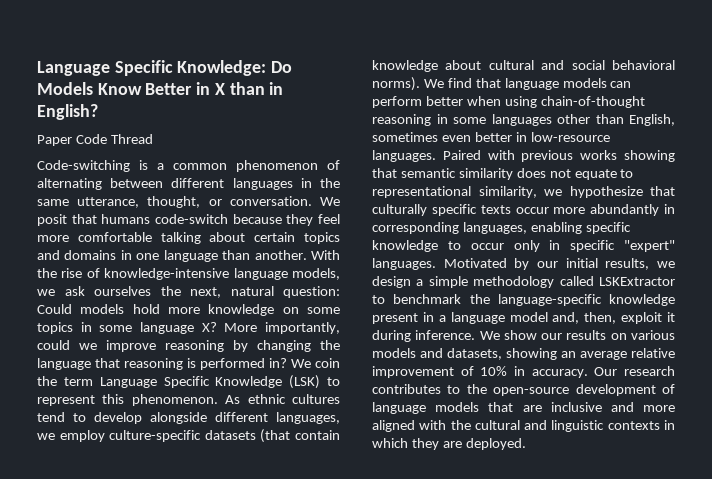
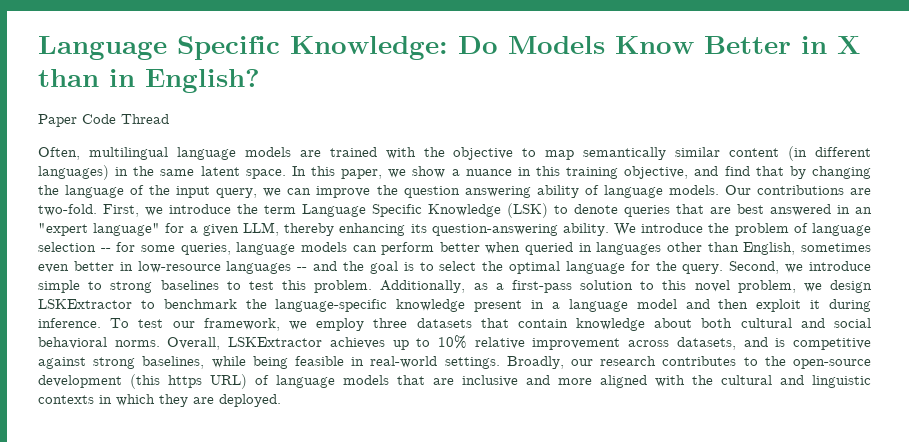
[37,160,340,172] [37,178,340,190] [37,196,340,208] [37,214,340,226] [37,232,341,244] [37,250,341,262] [37,268,340,280] [37,286,340,298] [37,304,340,316] [37,322,340,334] [37,340,340,352] [37,358,340,370] Code-switching is a common phenomenon of alternating between different languages in the same utterance, thought, or conversation. We posit that humans code-switch because they feel more comfortable talking about certain topics and domains in one language than another. With the rise of knowledge-intensive language models, we ask ourselves the next, natural question: Could models hold more knowledge on some topics in some language X? More importantly, could we improve reasoning by changing the language that reasoning is performed in? We coin -> [38,146,871,161] [38,165,871,180] [38,185,871,198] [38,204,231,217] Often, multilingual language models are trained with the objective to map semantically similar content (in different languages) in the same latent space. In this paper, we show a nuance in this training objective, and find that by changing the language of the input query, we can improve the question answering ability of language models. Our contributions are two-fold. First, we introduce
[37,394,340,406] [37,412,340,424] [37,429,340,443] [372,60,675,72] [372,77,501,91] represent this phenomenon. As ethnic cultures tend to develop alongside different languages, we employ culture-specific datasets (that contain knowledge about cultural and social behavioral norms). We find that -> [574,204,872,217] [38,222,871,236] [38,242,231,255] denote queries that are best answered in an "expert language" for a given LLM, thereby enhancing its question-answering ability. We introduce the problem of language selection -- for some queries,
[504,96,645,108] [372,114,486,126] using chain-of-thought reasoning in some -> [525,242,592,255] queried in
[372,150,675,162] [372,168,634,180] [372,186,675,198] [372,204,675,216] [372,222,631,234] [372,240,675,252] [372,258,675,270] [372,276,594,288] languages. Paired with previous works showing that semantic similarity does not equate to representational similarity, we hypothesize that culturally specific texts occur more abundantly in corresponding languages, enabling specific knowledge to occur only in specific "expert" languages. Motivated by our initial results, we design a simple methodology called -> [226,261,872,274] [38,280,872,293] languages -- and the goal is to select the optimal language for the query. Second, we introduce simple to strong baselines to test this problem. Additionally, as a first-pass solution to this novel problem, we design
[552,312,617,324] and, then, -> [685,299,749,309] and then
[479,330,675,340] [372,348,675,360] [372,366,618,378] We show our results on various models and datasets, showing an average relative improvement of 10% in accuracy. Our -> [110,318,871,331] [38,335,871,350] [38,356,593,369] To test our framework, we employ three datasets that contain knowledge about both cultural and social behavioral norms. Overall, LSKExtractor achieves up to 10% relative improvement across datasets, and is competitive against strong baselines, while being feasible in real-world settings. Broadly, our
(656, 390) none -> [130,374,247,389] (this https URL)

